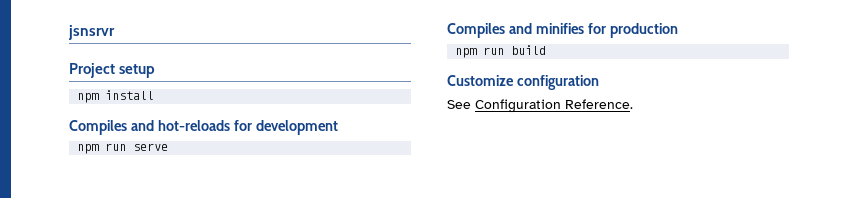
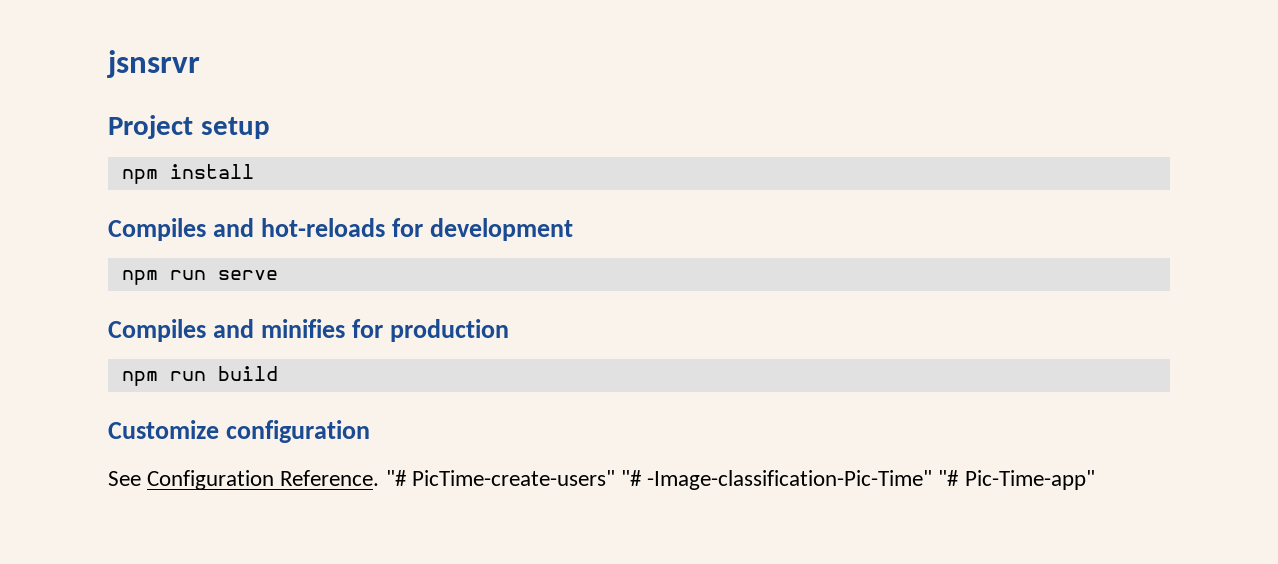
(633, 104) none -> [385,470,1095,490] "# PicTime-create-users" "# -Image-classification-Pic-Time" "# Pic-Time-app"

